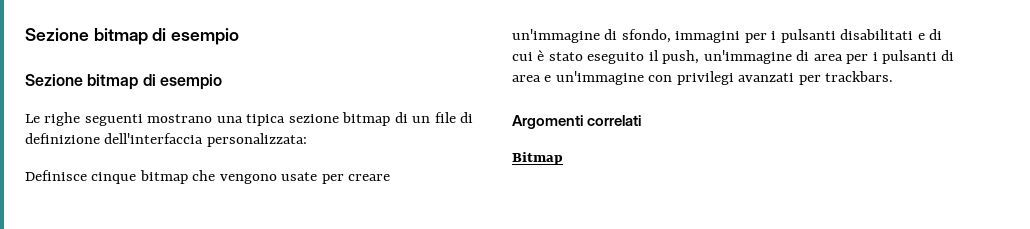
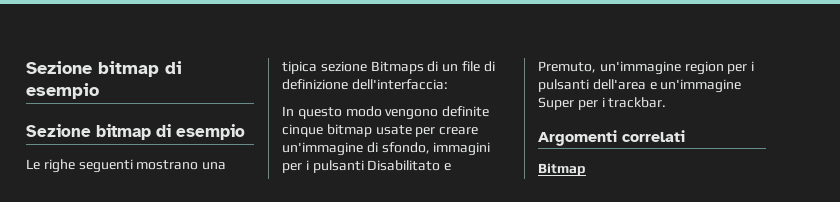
[342,112,391,126] bitmap -> [370,61,424,74] Bitmaps
[104,133,307,147] [25,170,277,184] dell'interfaccia personalizzata: // Definisce cinque bitmap che vengono -> [351,79,448,90] [282,106,490,120] [282,124,372,137] dell'interfaccia: // In questo modo vengono definite cinque bitmap
[840,29,943,40] [512,50,955,64] [512,71,894,85] disabilitati e di cui è stato eseguito il push, un'immagine di area per i pulsanti di area e un'immagine con privilegi avanzati per trackbars. -> [367,160,452,171] [538,61,755,75] [538,79,742,93] [538,97,667,110] Disabilitato e Premuto, un'immagine region per i pulsanti dell'area e un'immagine Super per i trackbar.

